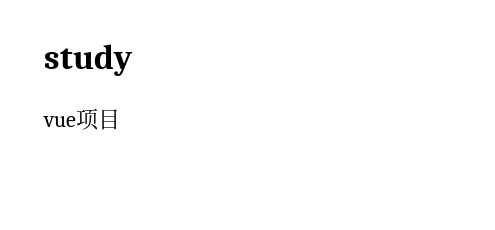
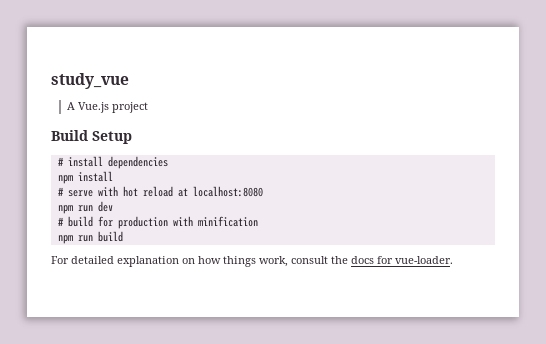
[44,44,133,76] [43,108,120,131] study // vue项目 -> [51,73,129,89] [66,102,148,113] [51,130,132,144] [57,156,168,169] [57,171,113,184] [57,186,263,197] [57,201,113,214] [57,216,258,229] [57,231,123,244] [51,256,453,267] study_vue // A Vue.js project // Build Setup // # install dependencies // npm install // # serve with hot reload at localhost:8080 // npm run dev // # build for production with minification // npm run build // For detailed explanation on how things work, consult the docs for vue-loader.

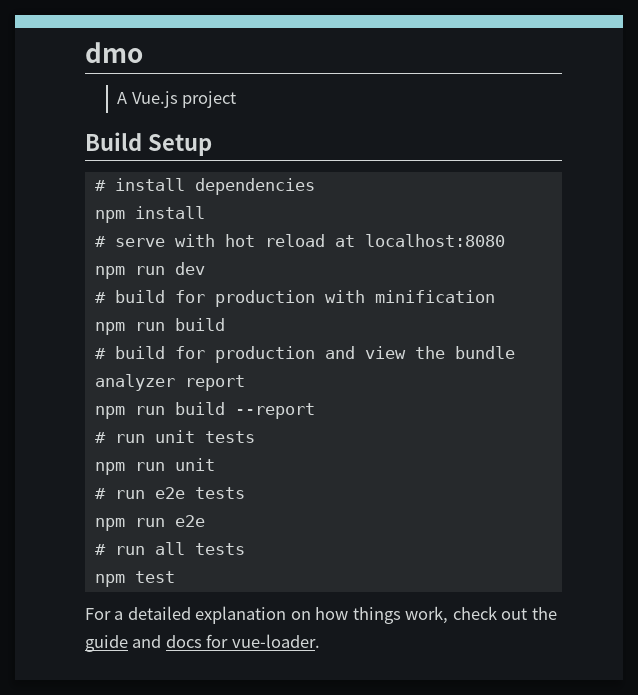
[51,73,129,89] study_vue -> [85,42,143,63] dmo
(123, 236) none -> [94,346,515,363] [94,374,245,391] [94,402,315,419] [94,430,255,443] [94,458,215,475] [94,487,245,499] [94,515,205,531] [94,542,245,555] [94,571,175,587] // # build for production and view the bundle analyzer report // npm run build --report // # run unit tests // npm run unit // # run e2e tests // npm run e2e // # run all tests // npm test
(69, 260) none -> [114,611,124,620] a
[291,256,348,264] consult the -> [452,606,557,620] [85,635,162,652] check out the guide and

